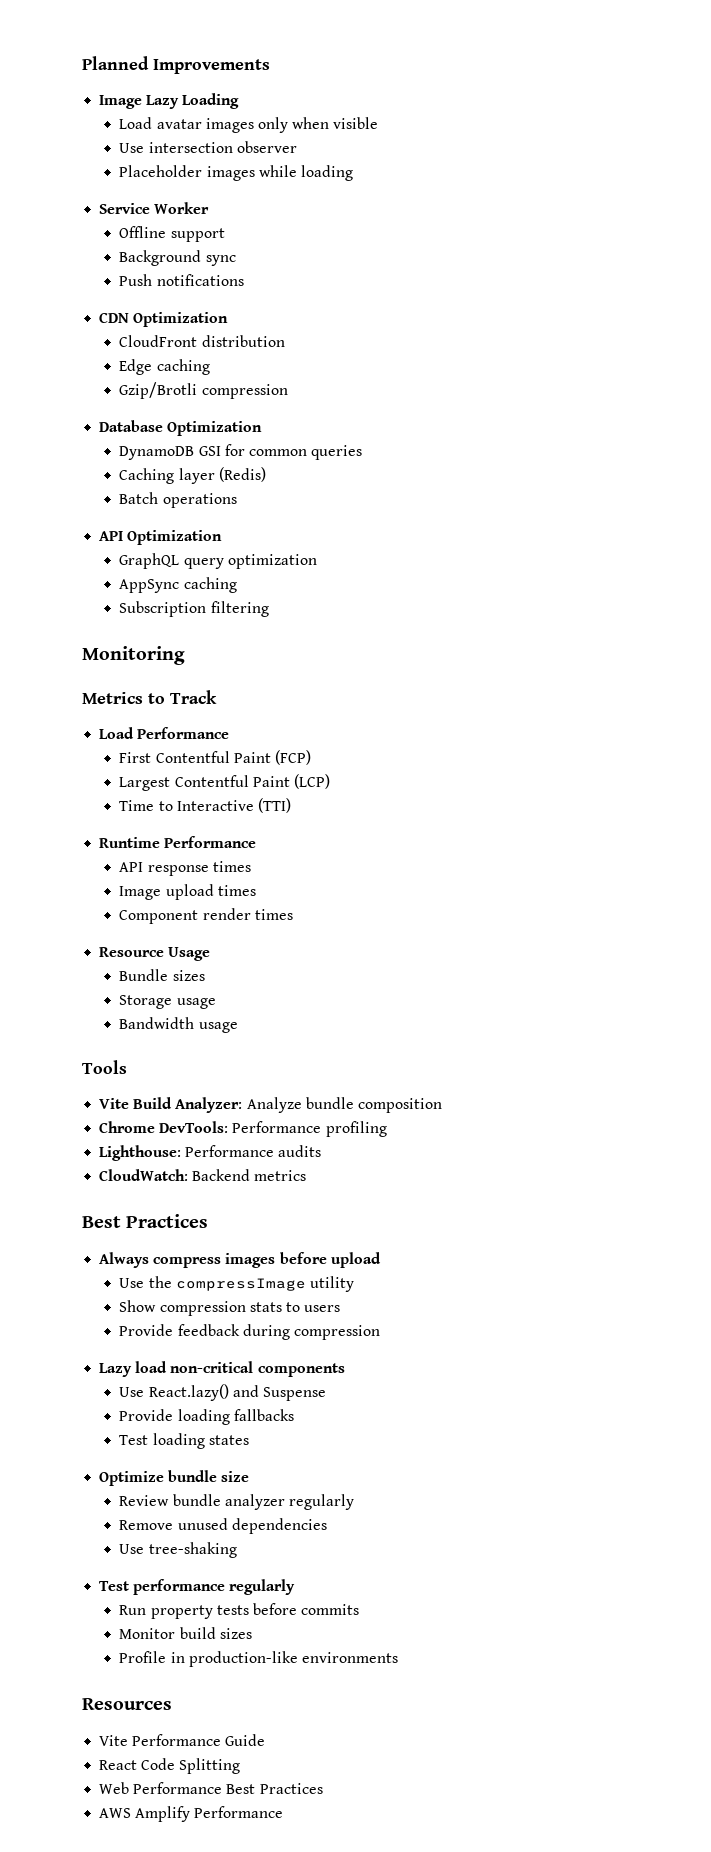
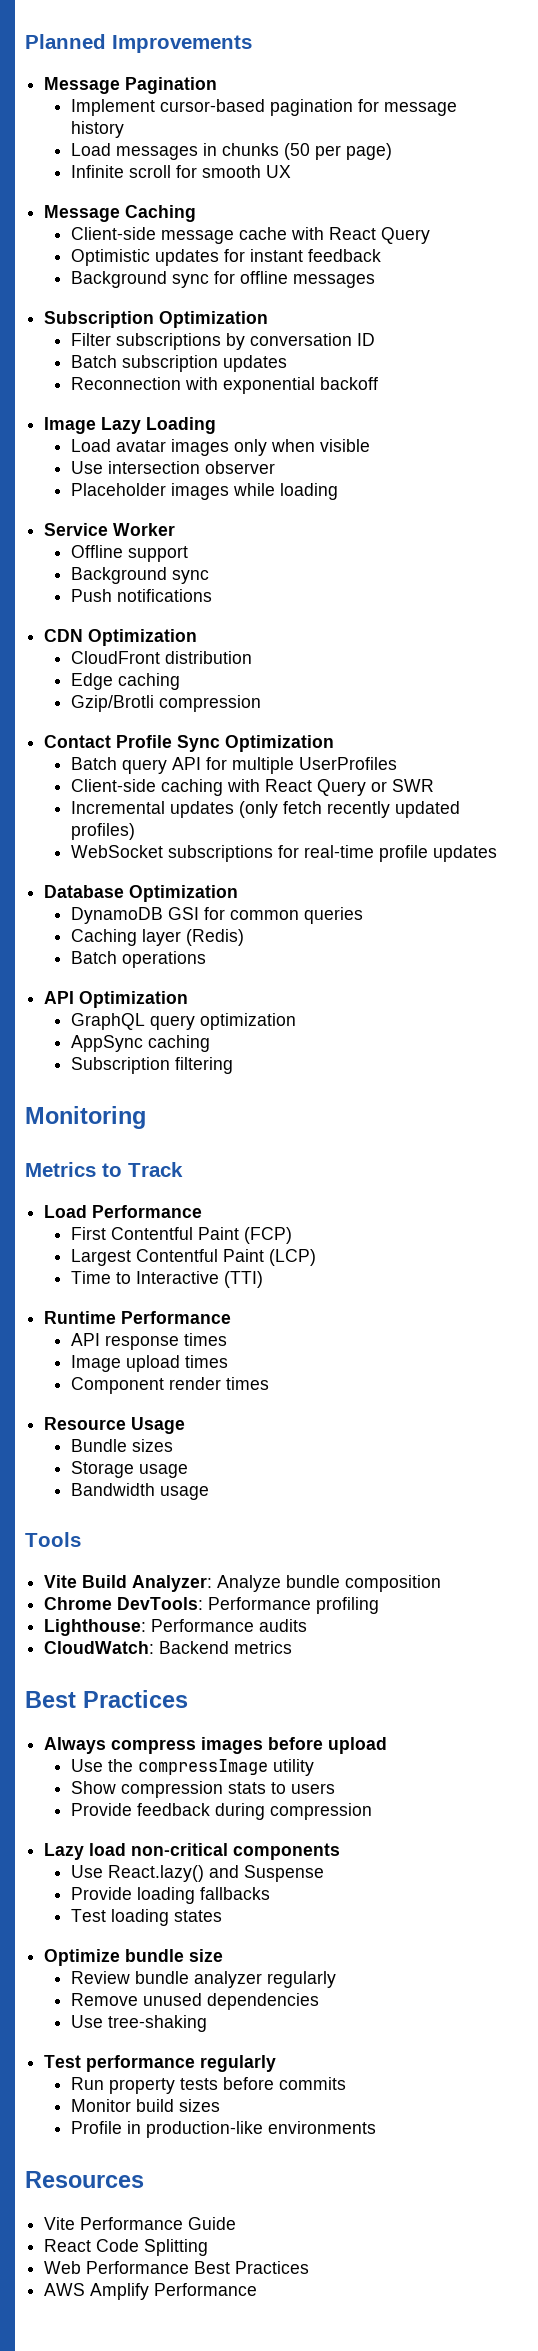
(270, 66) none -> [44,77,218,94] [71,99,458,116] [71,121,125,138] [71,143,393,160] [71,165,292,178] [44,205,197,222] [71,227,431,244] [71,249,382,266] [71,271,376,288] [44,311,269,328] [71,333,376,350] [71,355,288,372] [71,377,379,394] // Message Pagination // Implement cursor-based pagination for message history // Load messages in chunks (50 per page) // Infinite scroll for smooth UX // Message Caching // Client-side message cache with React Query // Optimistic updates for instant feedback // Background sync for offline messages // Subscription Optimization // Filter subscriptions by conversation ID // Batch subscription updates // Reconnection with exponential backoff
(288, 391) none -> [44,735,335,752] [71,757,398,774] [71,779,435,796] [71,801,461,818] [71,823,136,840] [71,845,498,862] // Contact Profile Sync Optimization // Batch query API for multiple UserProfiles // Client-side caching with React Query or SWR // Incremental updates (only fetch recently updated profiles) // WebSocket subscriptions for real-time profile updates

